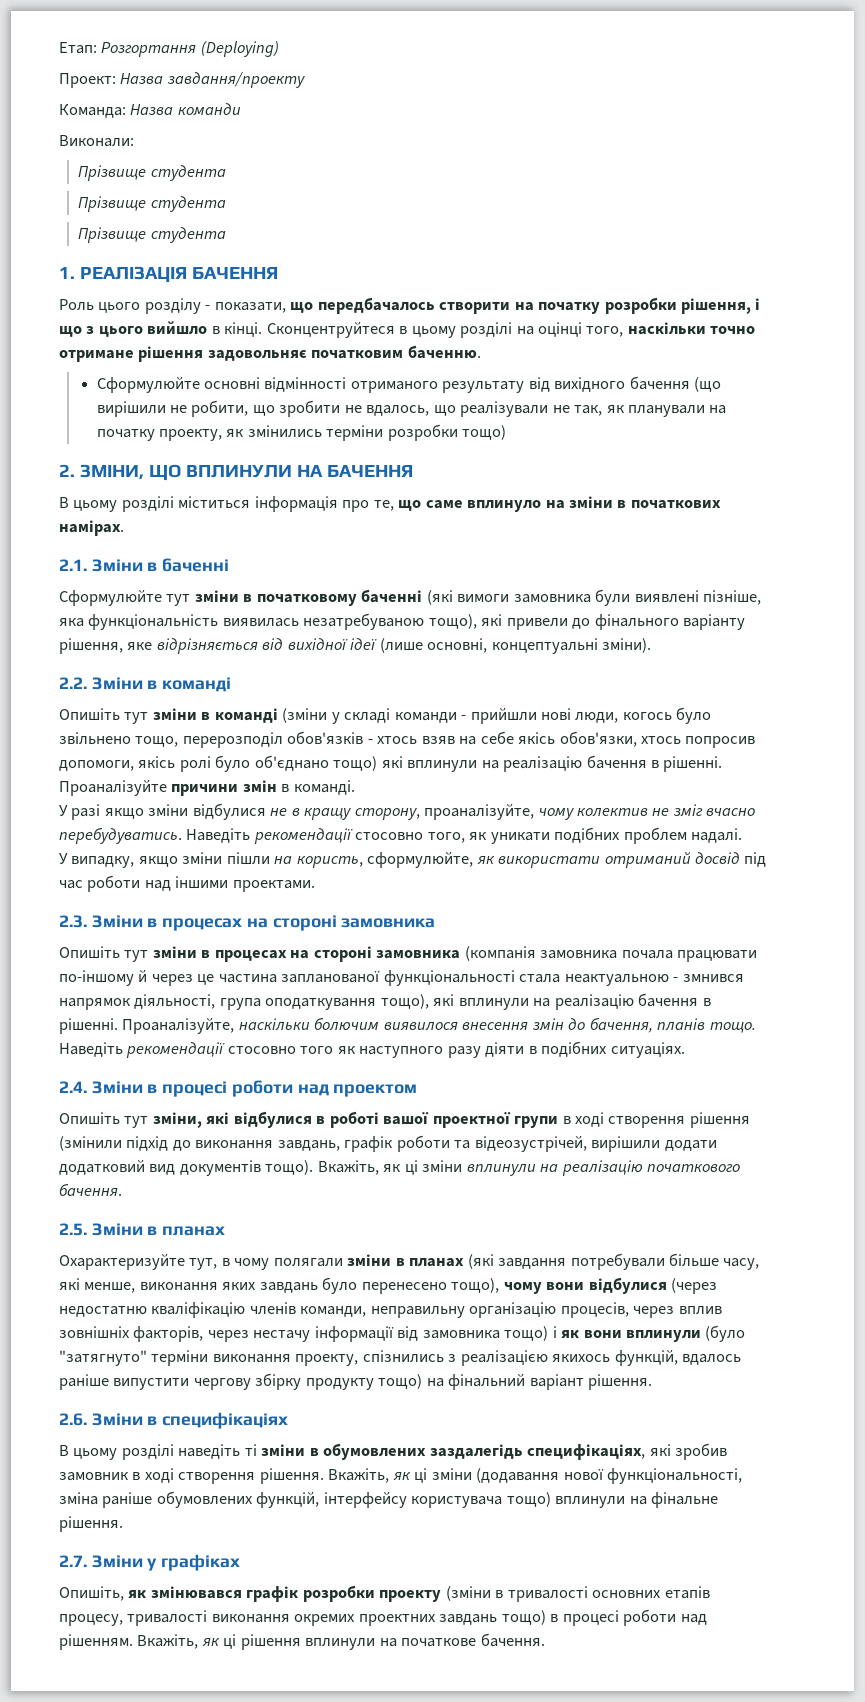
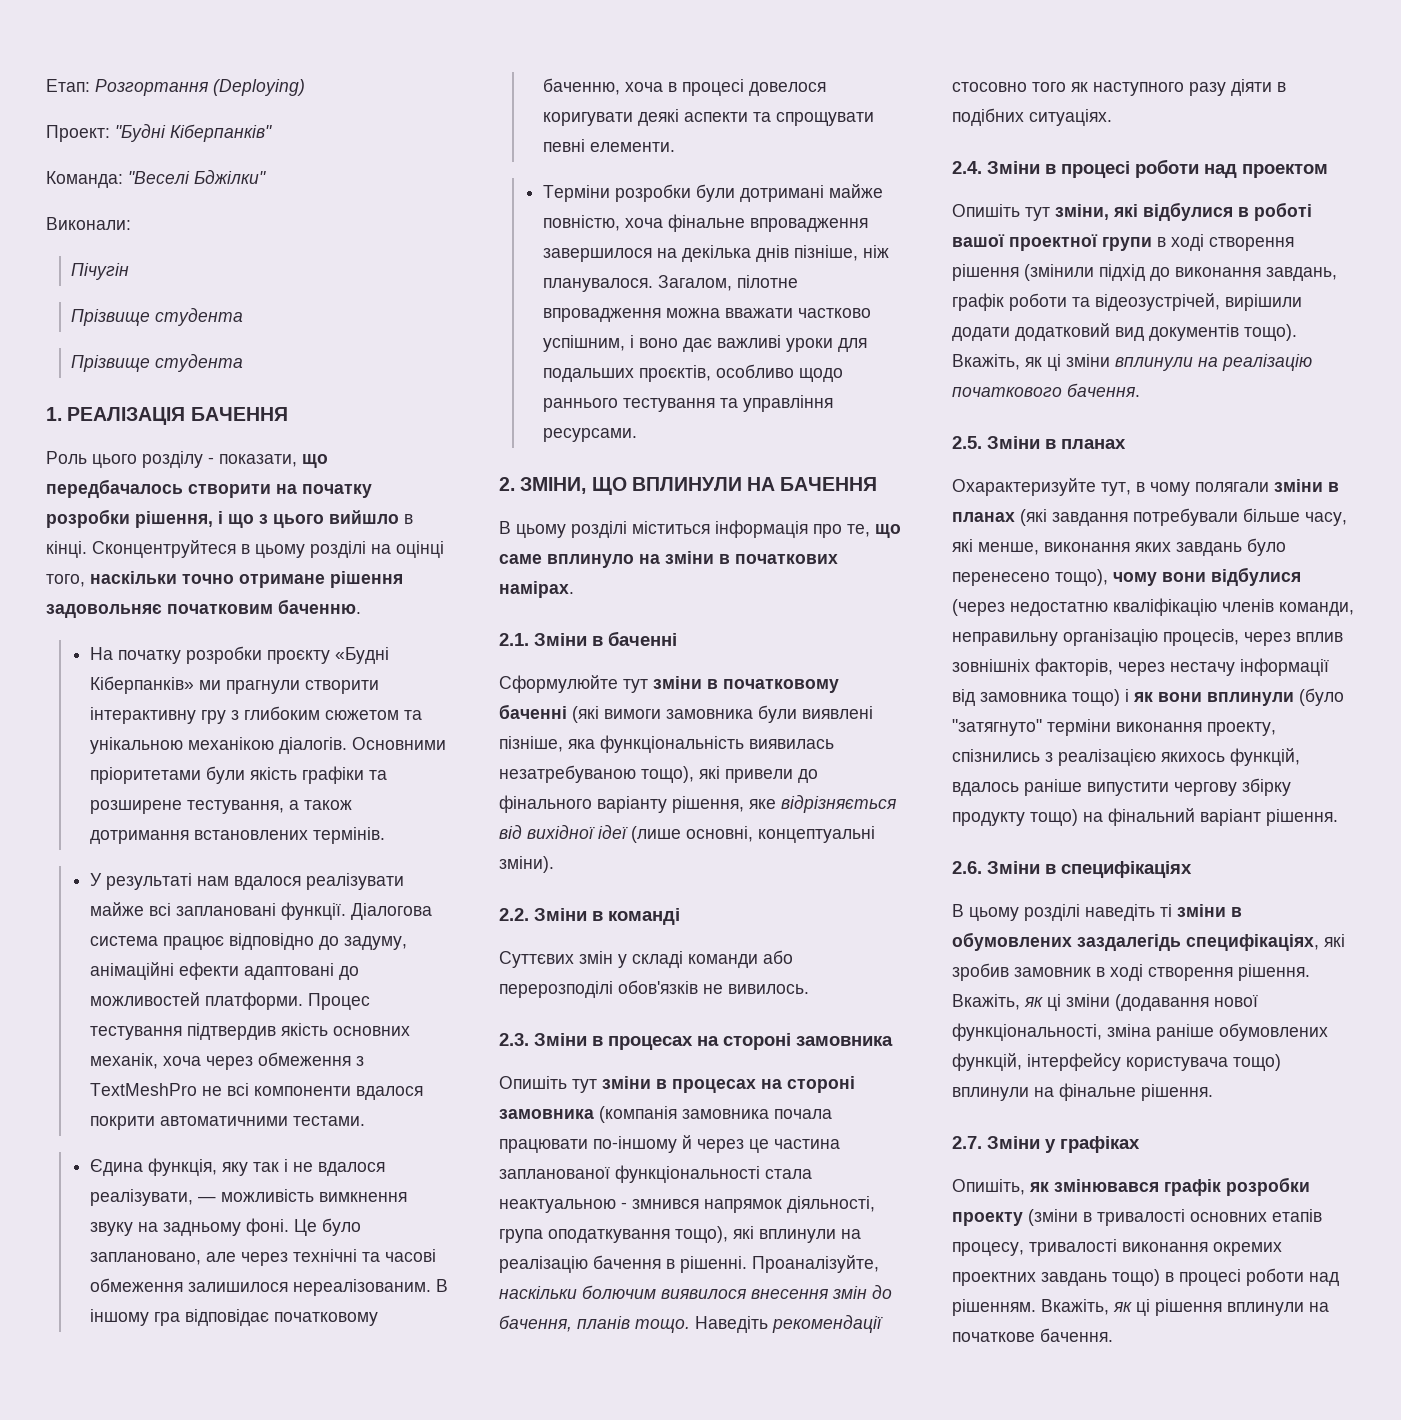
[120,72,305,88] Назва завдання/проекту -> [115,124,272,142] "Будні Кіберпанків"
[130,103,241,116] Назва команди -> [128,170,266,184] "Веселі Бджілки"
[78,165,226,181] Прізвище студента -> [70,263,129,280] Пічугін
[96,376,722,393] [96,400,727,417] [96,424,507,441] Сформулюйте основні відмінності отриманого результату від вихідного бачення (що вирішили не робити, що зробити не вдалось, що реалізували не так, як планували на початку проекту, як змінились терміни розробки тощо) -> [90,646,390,664] [90,676,380,694] [90,706,423,724] [90,737,447,754] [90,766,388,784] [90,800,353,814] [90,827,386,844] [90,873,405,890] [90,902,433,920] [90,933,408,950] [90,962,360,980] [90,992,371,1010] [90,1023,411,1040] [90,1052,365,1070] [90,1083,424,1100] [90,1116,366,1130] [90,1158,386,1176] [90,1189,408,1206] [90,1218,362,1236] [90,1249,437,1266] [90,1278,449,1296] [90,1309,379,1326] [543,78,827,96] [543,109,875,126] [543,139,676,152] [543,184,884,202] [543,214,869,232] [543,245,890,262] [543,275,799,292] [543,308,872,322] [543,335,868,352] [543,364,844,382] [543,395,834,412] [543,428,638,442] На початку розробки проєкту «Будні Кіберпанків» ми прагнули створити інтерактивну гру з глибоким сюжетом та унікальною механікою діалогів. Основними пріоритетами були якість графіки та розширене тестування, а також дотримання встановлених термінів. // У результаті нам вдалося реалізувати майже всі заплановані функції. Діалогова система працює відповідно до задуму, анімаційні ефекти адаптовані до можливостей платформи. Процес тестування підтвердив якість основних механік, хоча через обмеження з TextMeshPro не всі компоненти вдалося покрити автоматичними тестами. // Єдина функція, яку так і не вдалося реалізувати, — можливість вимкнення звуку на задньому фоні. Це було заплановано, але через технічні та часові обмеження залишилося нереалізованим. В іншому гра відповідає початковому баченню, хоча в процесі довелося коригувати деякі аспекти та спрощувати певні елементи. // Терміни розробки були дотримані майже повністю, хоча фінальне впровадження завершилося на декілька днів пізніше, ніж планувалося. Загалом, пілотне впровадження можна вважати частково успішним, і воно дає важливі уроки для подальших проєктів, особливо щодо раннього тестування та управління ресурсами.
[59,707,712,724] [59,731,756,748] [59,755,723,772] [59,780,355,796] [59,803,756,820] [59,827,743,844] [59,852,767,868] [59,875,315,892] Опишіть тут зміни в команді (зміни у складі команди - прийшли нові люди, когось було звільнено тощо, перерозподіл обов'язків - хтось взяв на себе якісь обов'язки, хтось попросив допомоги, якісь ролі було об'єднано тощо) які вплинули на реалізацію бачення в рішенні. Проаналізуйте причини змін в команді. // У разі якщо зміни відбулися не в кращу сторону, проаналізуйте, чому колектив не зміг вчасно перебудуватись. Наведіть рекомендації стосовно того, як уникати подібних проблем надалі. // У випадку, якщо зміни пішли на користь, сформулюйте, як використати отриманий досвід під час роботи над іншими проектами. -> [499,950,793,968] [499,980,809,998] Суттєвих змін у складі команди або перерозподілі обов'язків не вивилось.

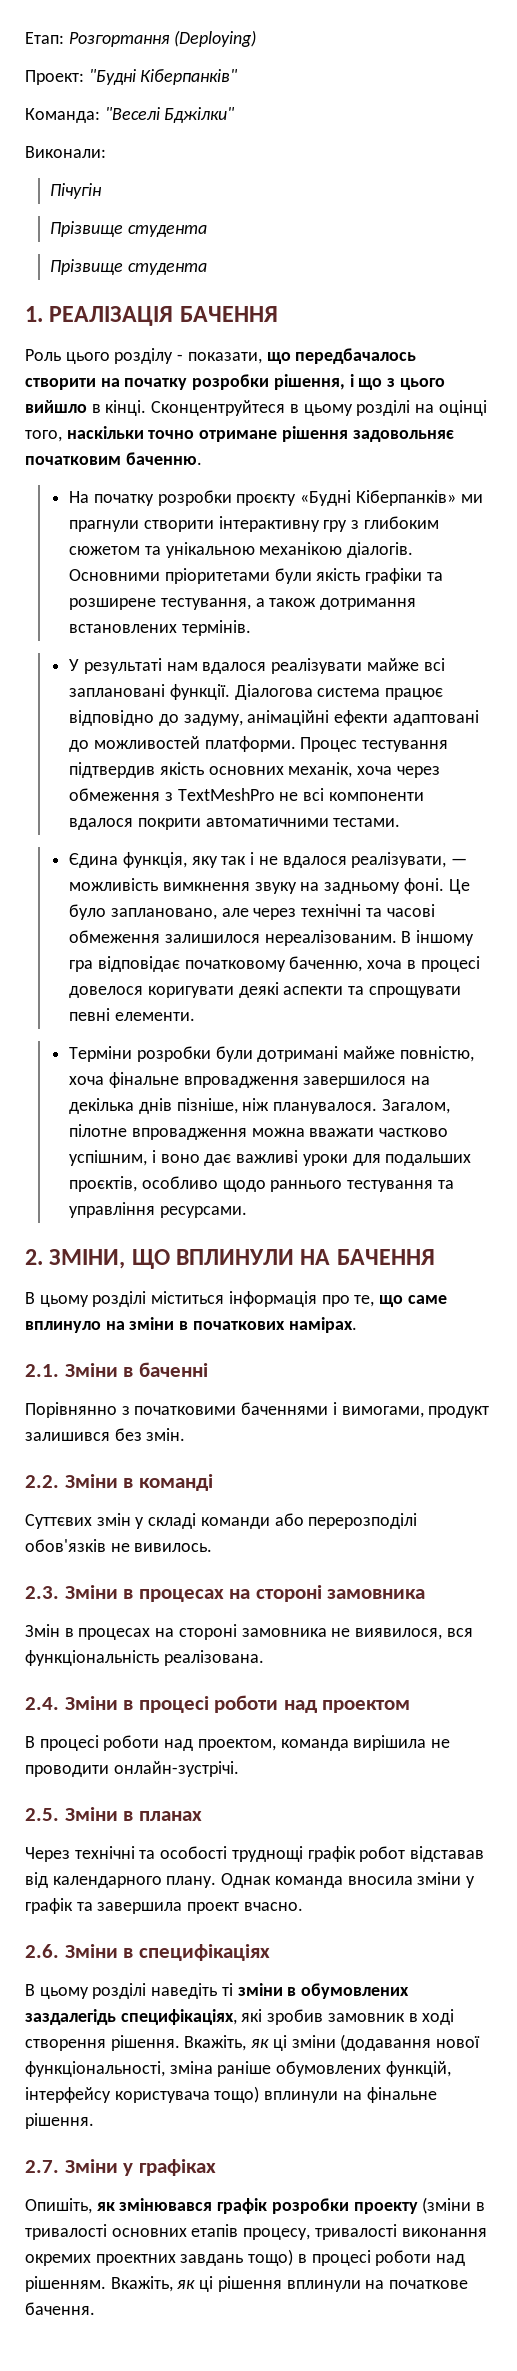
[499,675,839,693] [499,704,873,723] [499,735,834,753] [499,765,818,783] [499,795,896,813] [499,825,875,843] [499,856,554,873] Сформулюйте тут зміни в початковому баченні (які вимоги замовника були виявлені пізніше, яка функціональність виявилась незатребуваною тощо), які привели до фінального варіанту рішення, яке відрізняється від вихідної ідеї (лише основні, концептуальні зміни). -> [25,1402,490,1418] [25,1428,186,1441] Порівнянно з початковими баченнями і вимогами, продукт залишився без змін.
[499,1076,855,1093] [499,1106,832,1123] [499,1135,840,1153] [499,1165,812,1183] [499,1196,875,1213] [499,1226,861,1243] [499,1255,879,1273] [499,1285,892,1299] [499,1315,883,1333] [952,79,1286,96] [952,108,1112,126] Опишіть тут зміни в процесах на стороні замовника (компанія замовника почала працювати по-іншому й через це частина запланованої функціональності стала неактуальною - змнився напрямок діяльності, група оподаткування тощо), які вплинули на реалізацію бачення в рішенні. Проаналізуйте, наскільки болючим виявилося внесення змін до бачення, планів тощо. Наведіть рекомендації стосовно того як наступного разу діяти в подібних ситуаціях. -> [25,1624,473,1640] [25,1650,264,1666] Змін в процесах на стороні замовника не виявилося, вся функціональність реалізована.
[952,202,1312,221] [952,234,1294,251] [952,264,1337,281] [952,293,1302,311] [952,323,1297,341] [952,354,1312,371] [952,383,1140,397] [952,436,1126,449] [952,478,1339,496] [952,508,1347,526] [952,538,1286,556] [952,567,1301,586] [952,598,1354,616] [952,629,1343,646] [952,658,1329,676] [952,688,1344,706] [952,719,1276,736] [952,748,1300,766] [952,778,1291,796] [952,808,1338,826] Опишіть тут зміни, які відбулися в роботі вашої проектної групи в ході створення рішення (змінили підхід до виконання завдань, графік роботи та відеозустрічей, вирішили додати додатковий вид документів тощо). Вкажіть, як ці зміни вплинули на реалізацію початкового бачення. // 2.5. Зміни в планах // Охарактеризуйте тут, в чому полягали зміни в планах (які завдання потребували більше часу, які менше, виконання яких завдань було перенесено тощо), чому вони відбулися (через недостатню кваліфікацію членів команди, неправильну організацію процесів, через вплив зовнішніх факторів, через нестачу інформації від замовника тощо) і як вони вплинули (було "затягнуто" терміни виконання проекту, спізнились з реалізацією якихось функцій, вдалось раніше випустити чергову збірку продукту тощо) на фінальний варіант рішення. -> [25,1735,451,1751] [25,1761,239,1777] [25,1807,202,1821] [25,1846,485,1862] [25,1872,476,1888] [25,1898,303,1914] В процесі роботи над проектом, команда вирішила не проводити онлайн-зустрічі. // 2.5. Зміни в планах // Через технічні та особості труднощі графік робот відставав від календарного плану. Однак команда вносила зміни у графік та завершила проект вчасно.

